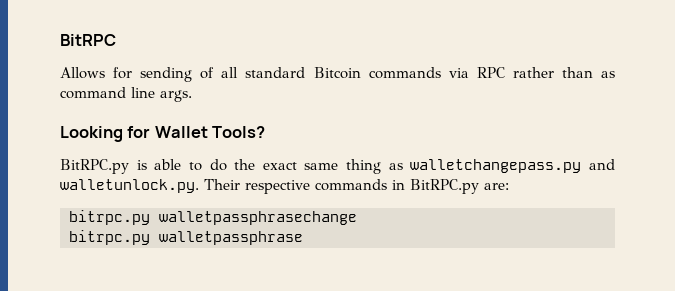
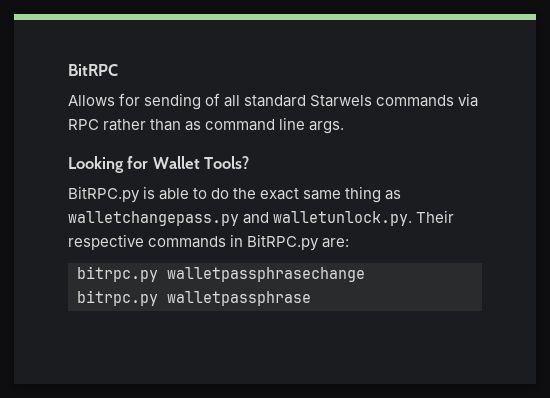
[313,67,361,79] Bitcoin -> [310,95,373,107] Starwels

